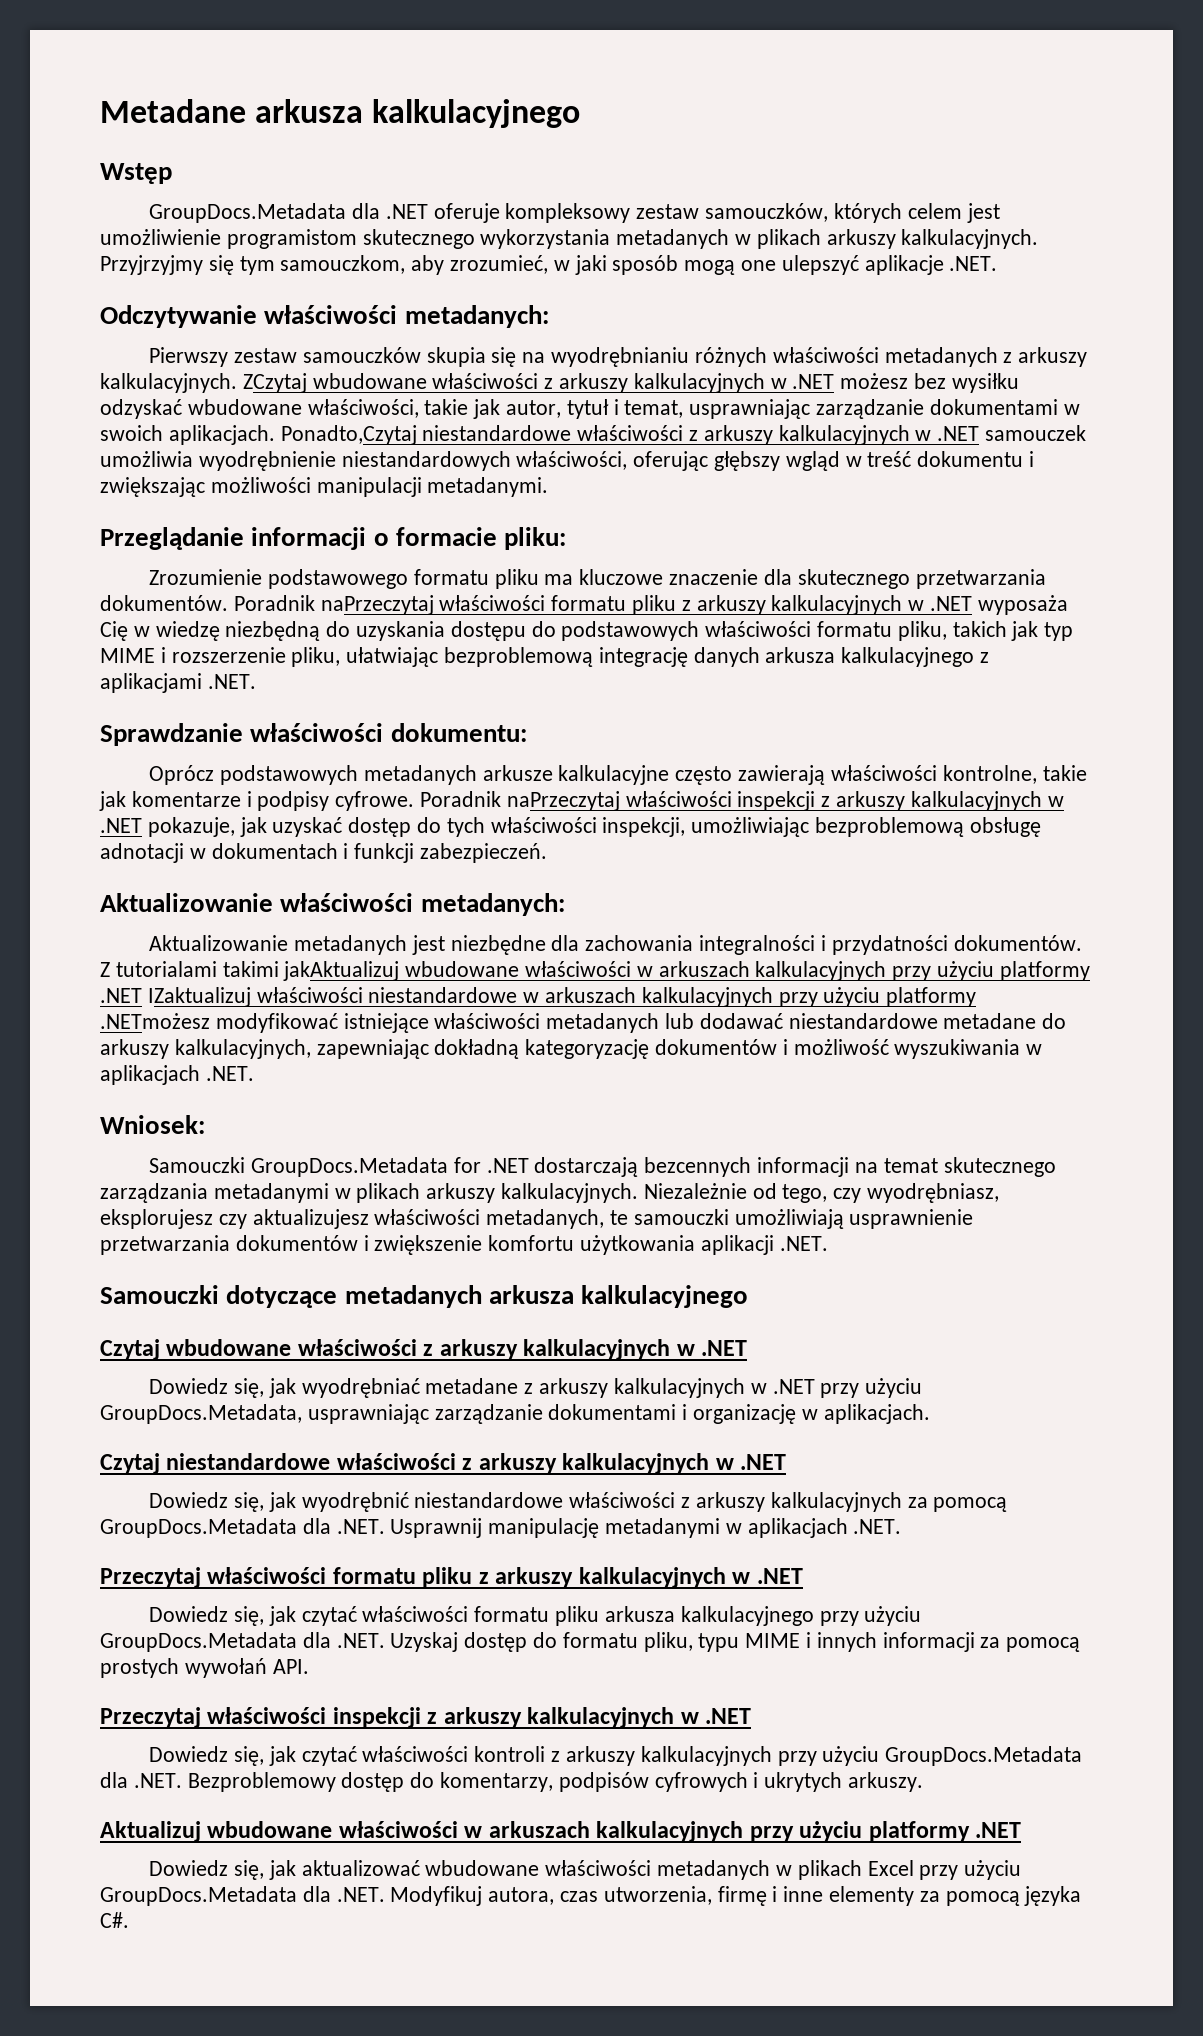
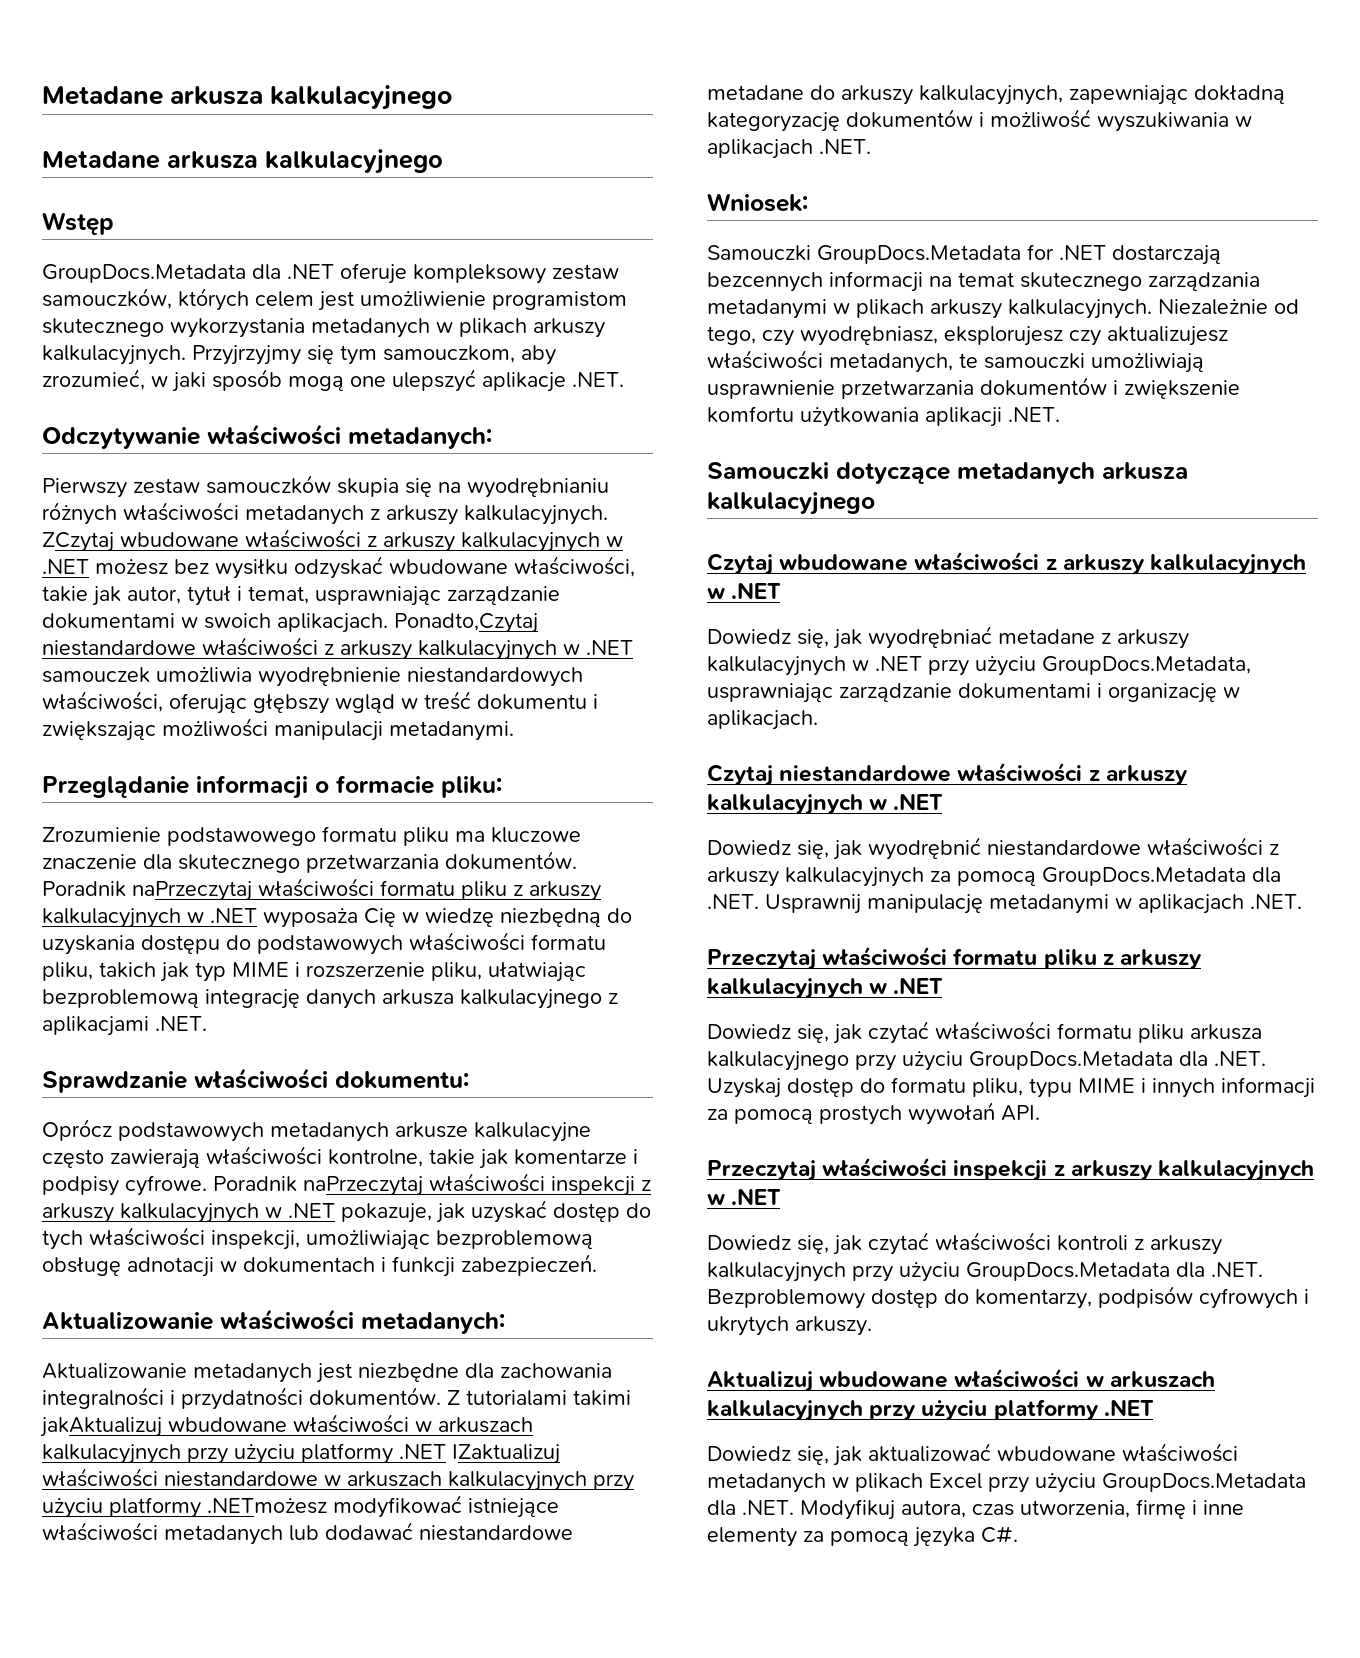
[100,99,581,128] Metadane arkusza kalkulacyjnego -> [42,85,453,110] [42,149,443,174] Metadane arkusza kalkulacyjnego // Metadane arkusza kalkulacyjnego

